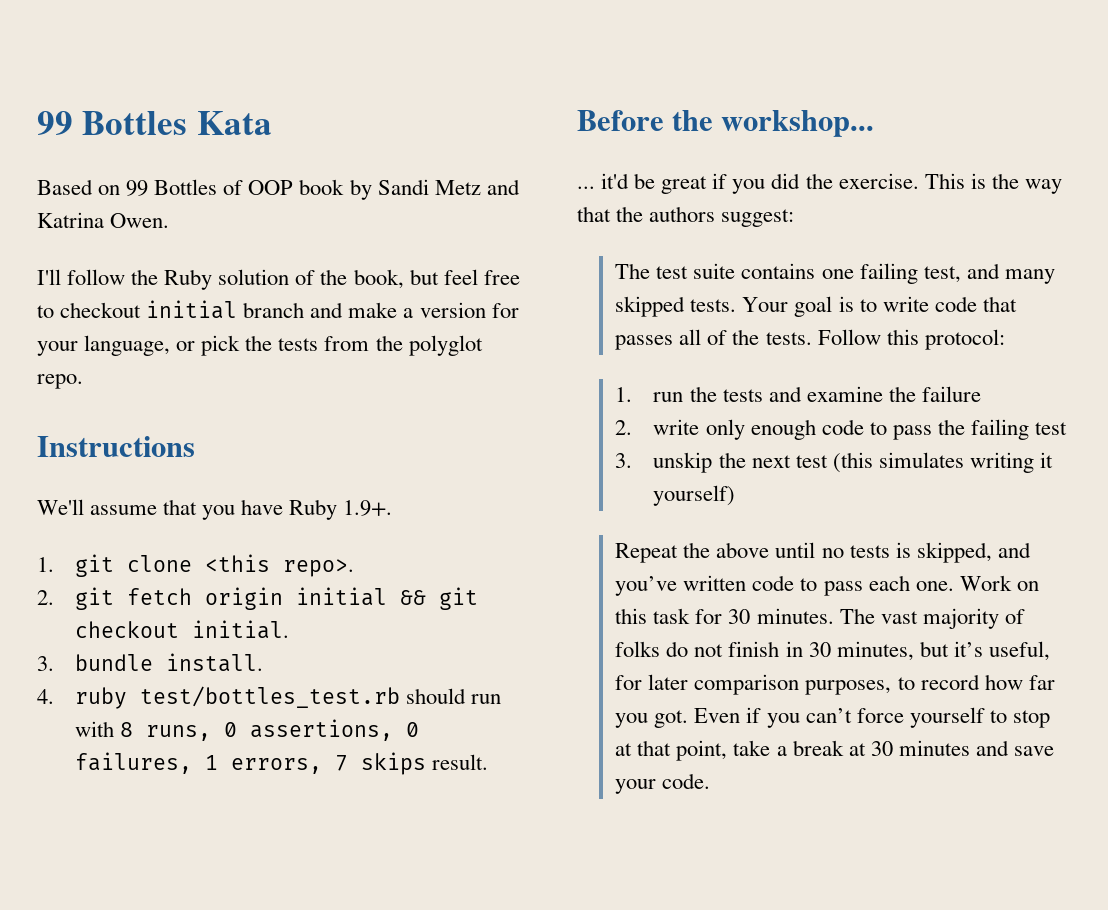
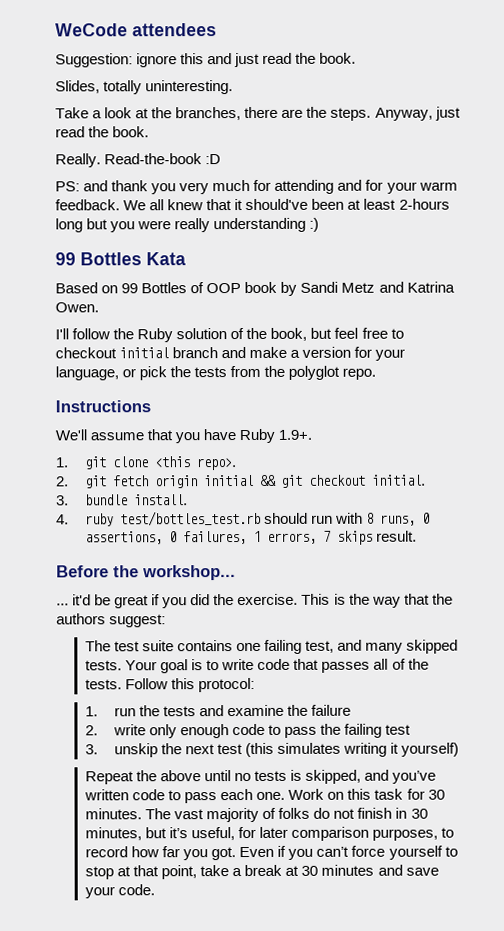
(37, 123) none -> [55,23,217,37] [55,52,357,68] [55,80,234,95] [55,106,461,121] [55,126,150,138] [55,153,222,168] [55,179,458,195] [55,198,450,211] [55,217,320,233] WeCode attendees // Suggestion: ignore this and just read the book. // Slides, totally uninteresting. // Take a look at the branches, there are the steps. Anyway, just read the book. // Really. Read-the-book :D // PS: and thank you very much for attending and for your warm feedback. We all knew that it should've been at least 2-hours long but you were really understanding :) //

